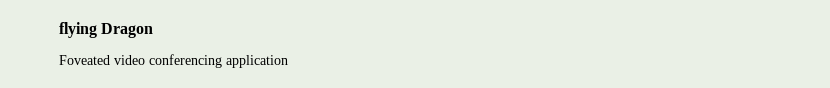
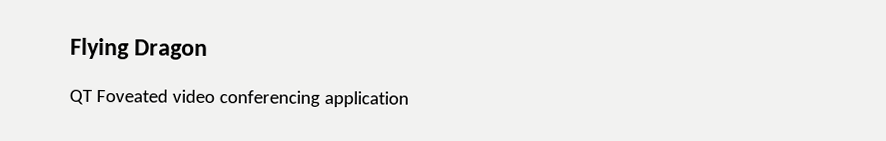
[59,22,97,38] flying -> [70,37,130,60] Flying
(154, 30) none -> [69,89,93,105] QT

